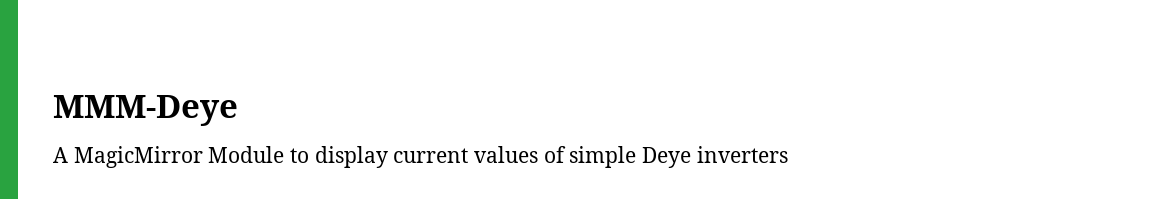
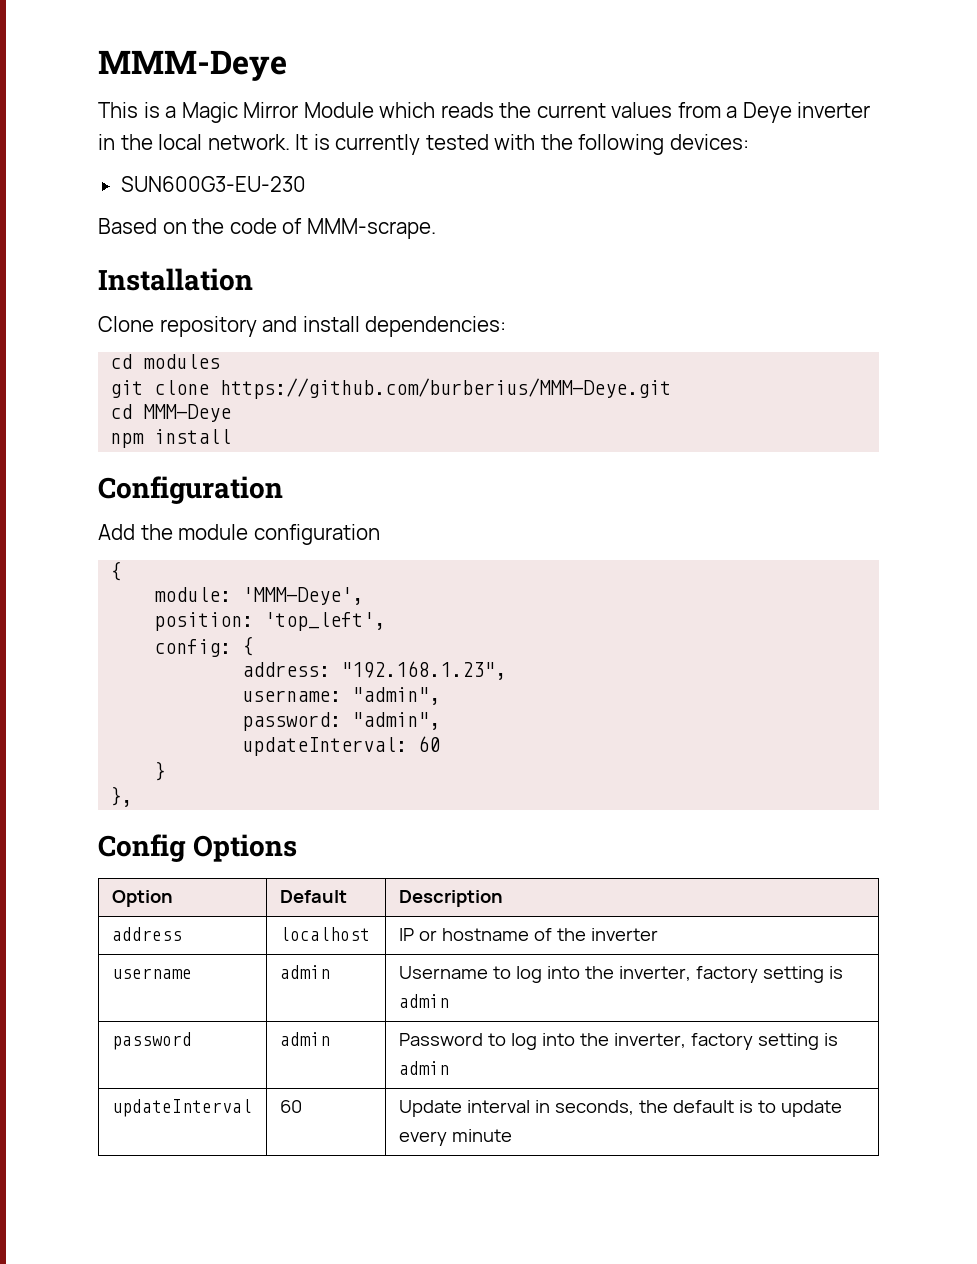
[53,95,238,126] [53,146,788,168] MMM-Deye // A MagicMirror Module to display current values of simple Deye inverters -> [98,50,287,81] [98,102,871,123] [98,134,749,155] [120,176,306,192] [98,218,436,239] [98,268,253,291] [98,316,507,337] [110,354,221,369] [110,378,672,399] [110,404,232,422] [110,429,232,448] [98,476,283,504] [98,524,380,545] [110,561,122,581] [154,587,364,605] [154,612,386,631] [154,636,254,657] [242,661,507,680] [242,687,441,705] [242,712,441,731] [242,736,441,756] [154,761,166,781] [110,786,133,807] [98,834,297,862] [111,890,173,907] [279,890,347,903] [398,890,503,907] [111,927,182,941] [279,927,370,941] [398,928,658,941] [111,968,192,979] [279,965,330,979] [398,966,843,983] [398,994,449,1008] [111,1032,192,1050] [279,1032,330,1046] [398,1033,838,1050] [398,1061,449,1075] [111,1099,252,1117] [279,1100,302,1113] [398,1100,842,1117] [398,1129,512,1146] MMM-Deye // This is a Magic Mirror Module which reads the current values from a Deye inverter in the local network. It is currently tested with the following devices: // SUN600G3-EU-230 // Based on the code of MMM-scrape. // Installation // Clone repository and install dependencies: // cd modules // git clone https://github.com/burberius/MMM-Deye.git // cd MMM-Deye // npm install // Configuration // Add the module configuration // { // module: 'MMM-Deye', // position: 'top_left', // config: { // address: "192.168.1.23", // username: "admin", // password: "admin", // updateInterval: 60 // } // }, // Config Options // Option | Default | Description // address | localhost | IP or hostname of the inverter // username | admin | Username to log into the inverter, factory setting is admin // password | admin | Password to log into the inverter, factory setting is admin // updateInterval | 60 | Update interval in seconds, the default is to update every minute

